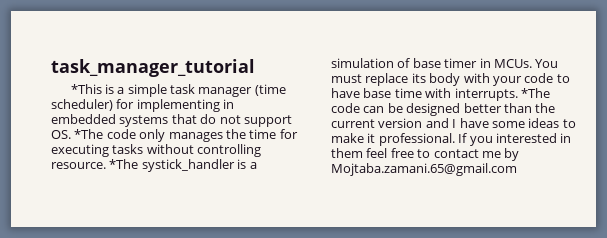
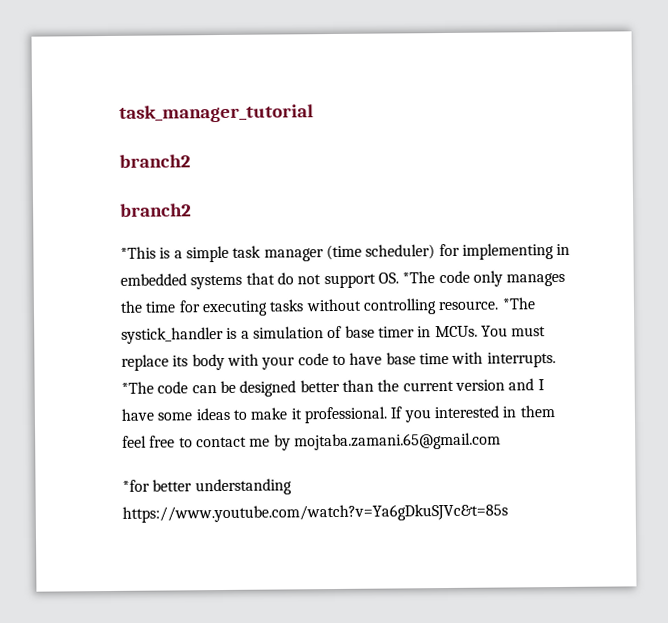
(255, 68) none -> [119,154,191,168] [120,203,192,217] // branch2 // branch2
[331,163,517,176] Mojtaba.zamani.65@gmail.com -> [293,432,501,451] [122,478,292,496] [122,503,508,523] mojtaba.zamani.65@gmail.com // *for better understanding https://www.youtube.com/watch?v=Ya6gDkuSJVc&t=85s

